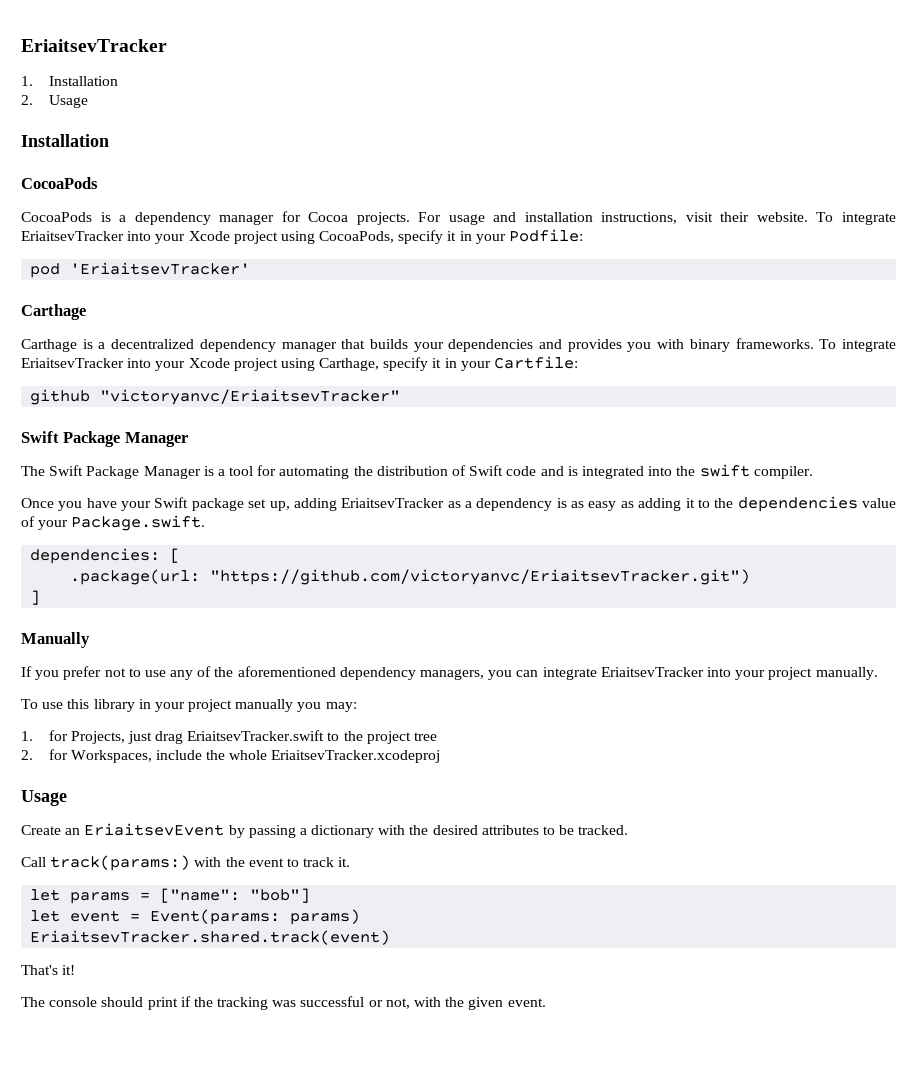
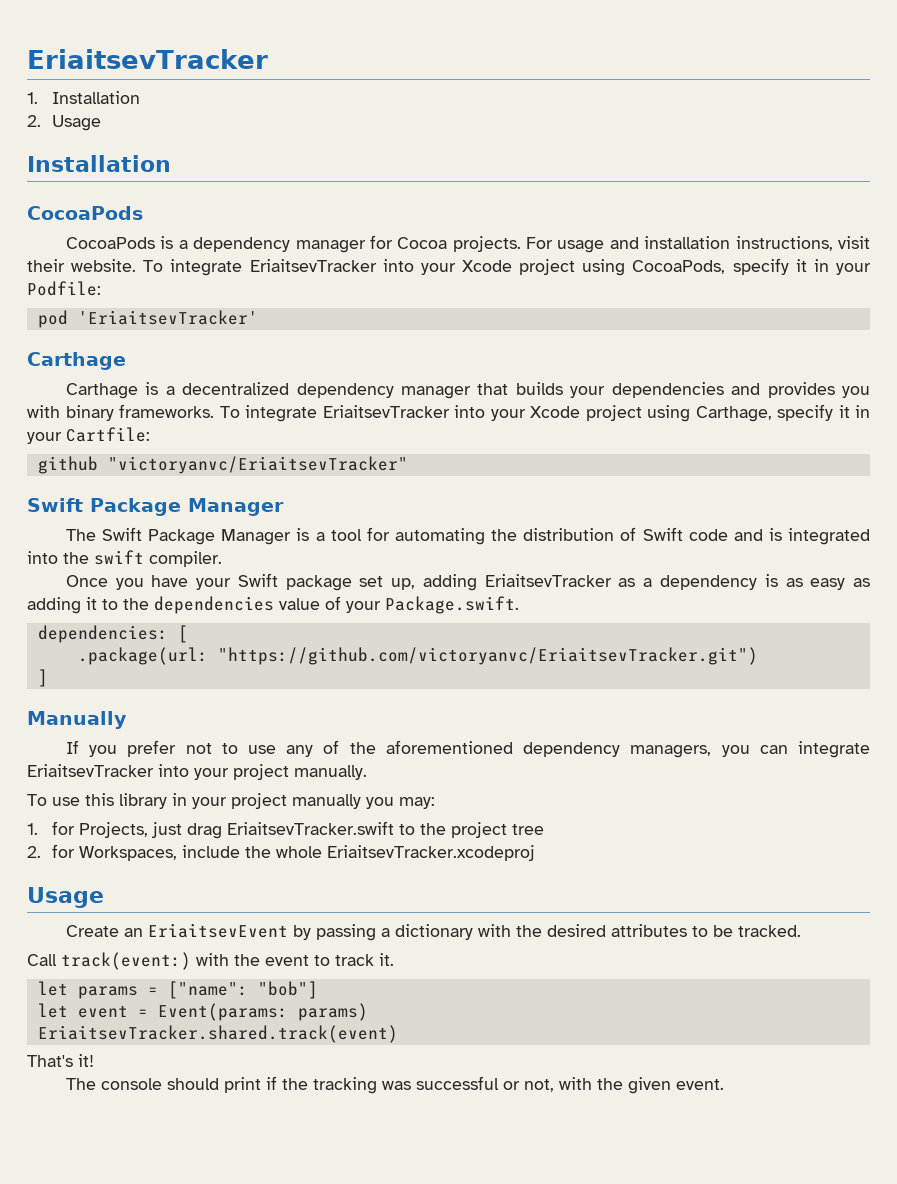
[50,855,191,871] track(params:) -> [61,952,191,970] track(event:)

